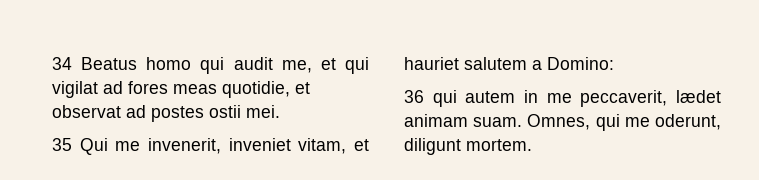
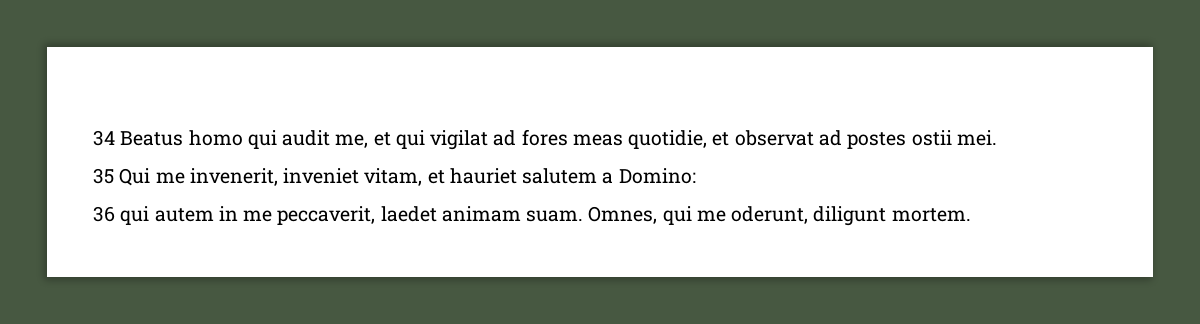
[676,90,721,103] lædet -> [380,206,437,222] laedet

